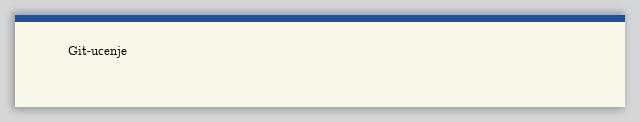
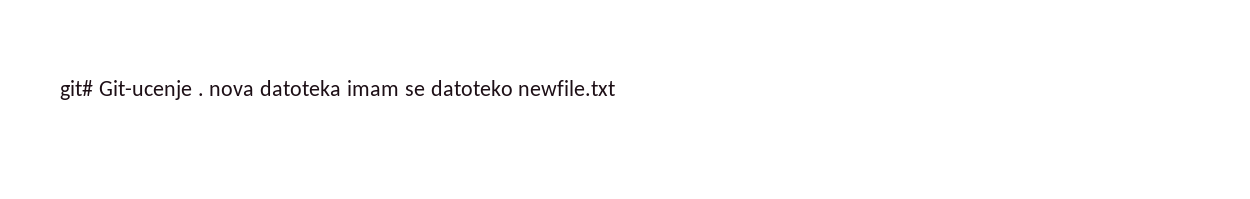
[68,46,127,58] Git-ucenje -> [60,80,616,100] git# Git-ucenje . nova datoteka imam se datoteko newfile.txt

